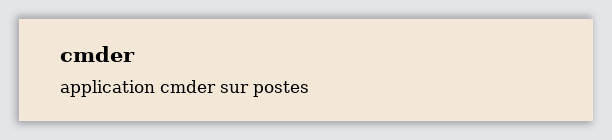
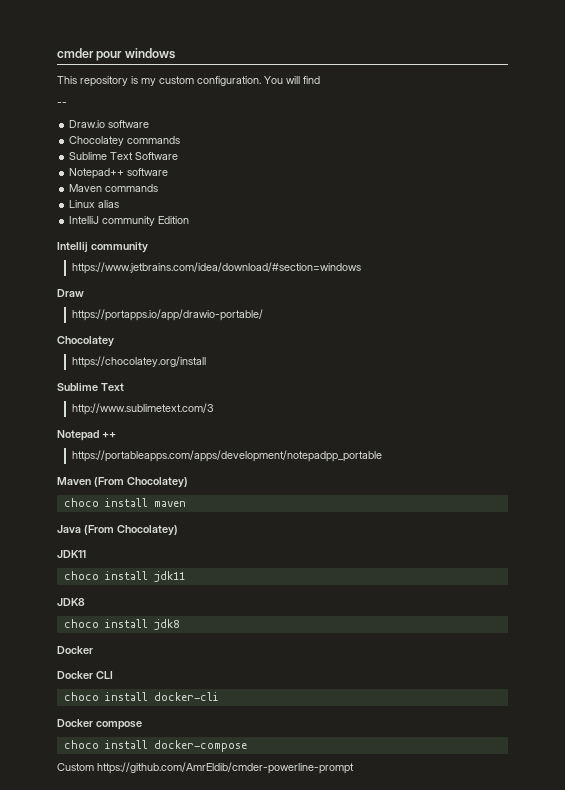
[60,46,135,62] [60,80,309,97] cmder // application cmder sur postes -> [57,48,175,61] [57,76,320,87] [57,102,67,106] [69,120,150,128] [69,136,181,146] [69,152,179,160] [69,168,169,179] [69,184,159,192] [69,200,120,208] [69,216,190,226] [57,242,148,253] [71,262,361,274] [57,289,84,297] [71,309,263,321] [57,336,114,347] [71,356,206,368] [57,383,124,391] [71,403,214,415] [57,430,116,441] [71,450,382,462] [57,477,188,488] [63,498,186,507] [57,525,178,536] [57,550,86,558] [63,571,185,582] [57,598,85,606] [63,619,179,630] [57,646,93,654] [57,671,113,679] [63,692,219,701] [57,719,142,730] [63,740,247,752] [57,762,354,774] cmder pour windows // This repository is my custom configuration. You will find // -- // Draw.io software // Chocolatey commands // Sublime Text Software // Notepad++ software // Maven commands // Linux alias // IntelliJ community Edition // Intellij community // https://www.jetbrains.com/idea/download/#section=windows // Draw // https://portapps.io/app/drawio-portable/ // Chocolatey // https://chocolatey.org/install // Sublime Text // http://www.sublimetext.com/3 // Notepad ++ // https://portableapps.com/apps/development/notepadpp_portable // Maven (From Chocolatey) // choco install maven // Java (From Chocolatey) // JDK11 // choco install jdk11 // JDK8 // choco install jdk8 // Docker // Docker CLI // choco install docker-cli // Docker compose // choco install docker-compose // Custom https://github.com/AmrEldib/cmder-powerline-prompt

